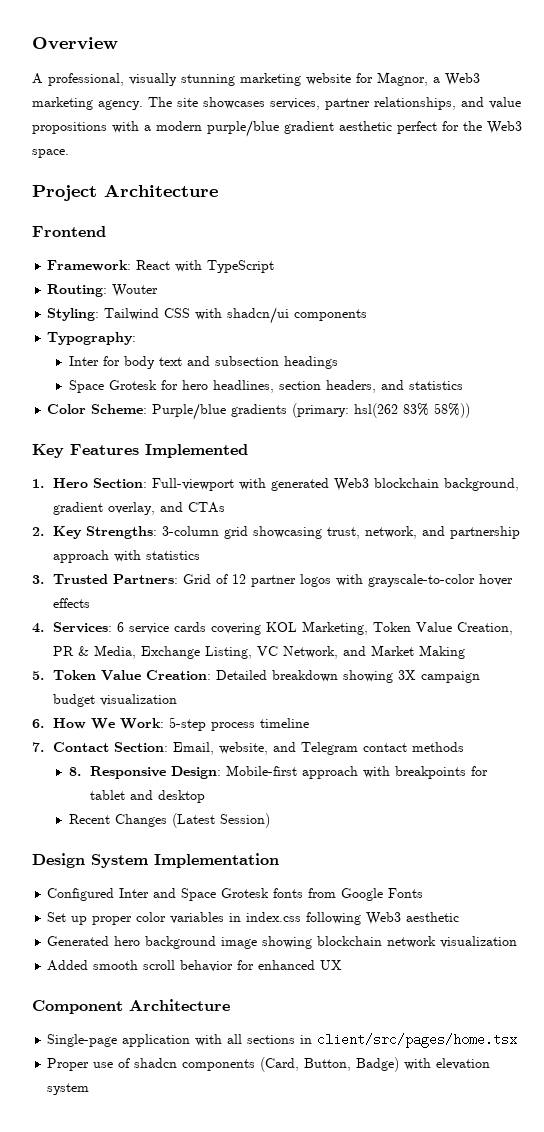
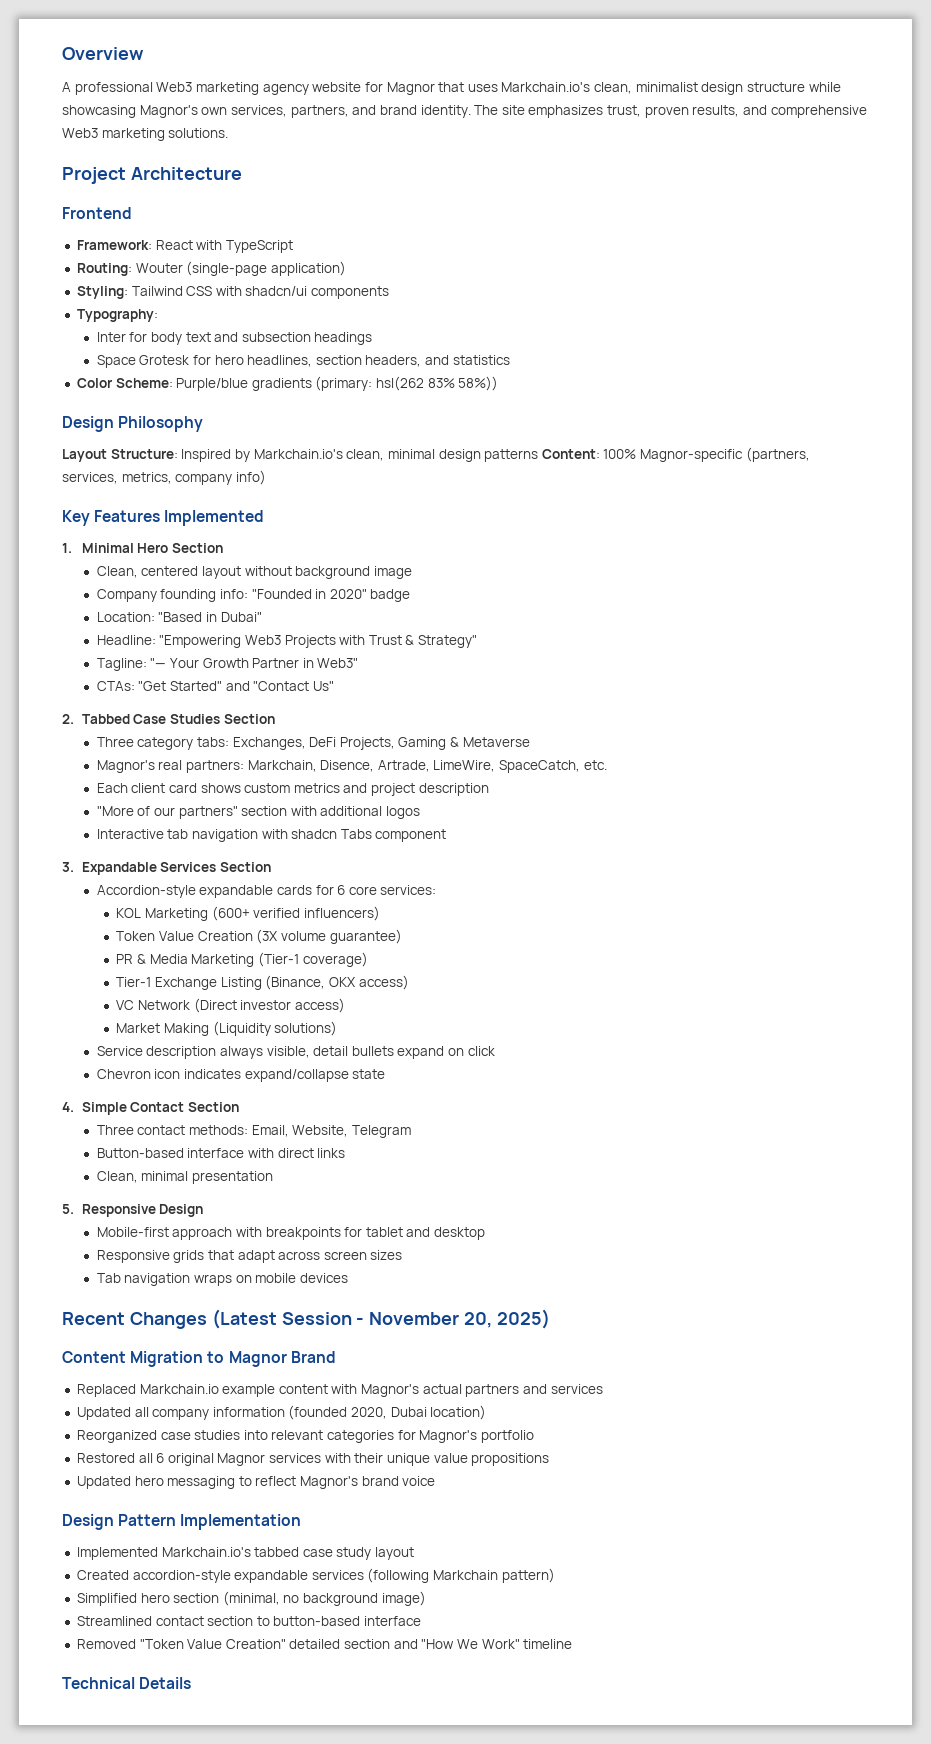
[48,72,480,86] [32,97,521,110] [32,120,522,137] [32,149,69,158] professional, visually stunning marketing website for Magnor, a Web3 marketing agency. The site showcases services, partner relationships, and value propositions with a modern purple/blue gradient aesthetic perfect for the Web3 space. -> [74,82,841,95] [62,105,867,118] [62,128,229,141] professional Web3 marketing agency website for Magnor that uses Markchain.io's clean, minimalist design structure while showcasing Magnor's own services, partners, and brand identity. The site emphasizes trust, proven results, and comprehensive Web3 marketing solutions.
(159, 290) none -> [186,261,346,276] (single-page application)
[32,444,248,458] [32,478,520,491] [53,502,226,515] [32,526,521,539] [53,550,201,563] [32,574,514,587] [53,598,91,608] [32,621,514,635] [53,645,466,659] [32,670,481,683] [53,694,178,707] [32,717,310,731] [32,742,465,755] [68,766,221,779] Key Features Implemented // 1. Hero Section: Full-viewport with generated Web3 blockchain background, gradient overlay, and CTAs // 2. Key Strengths: 3-column grid showcasing trust, network, and partnership approach with statistics // 3. Trusted Partners: Grid of 12 partner logos with grayscale-to-color hover effects // 4. Services: 6 service cards covering KOL Marketing, Token Value Creation, PR & Media, Exchange Listing, VC Network, and Market Making // 5. Token Value Creation: Detailed breakdown showing 3X campaign budget visualization // 6. How We Work: 5-step process timeline // 7. Contact Section: Email, website, and Telegram contact methods // 8. Responsive Design: -> [62,416,204,432] [62,447,810,462] [62,470,266,485] [62,510,265,526] [62,543,224,553] [96,566,412,579] [96,589,411,602] [96,612,262,622] [96,635,478,648] [96,658,359,671] [96,681,334,691] [62,714,275,724] [96,737,530,750] [96,760,607,773] [96,783,489,796] [96,806,421,819] [96,829,447,842] [62,862,272,875] [96,885,437,898] [116,906,380,921] [116,929,402,944] [116,952,368,967] [116,975,409,990] [116,998,345,1013] [116,1021,338,1036] [96,1046,495,1059] [96,1069,386,1082] [62,1102,240,1115] [96,1125,411,1138] [96,1148,346,1158] [96,1171,273,1184] [62,1204,204,1217] Design Philosophy // Layout Structure: Inspired by Markchain.io's clean, minimal design patterns Content: 100% Magnor-specific (partners, services, metrics, company info) // Key Features Implemented // 1. Minimal Hero Section // Clean, centered layout without background image // Company founding info: "Founded in 2020" badge // Location: "Based in Dubai" // Headline: "Empowering Web3 Projects with Trust & Strategy" // Tagline: "— Your Growth Partner in Web3" // CTAs: "Get Started" and "Contact Us" // 2. Tabbed Case Studies Section // Three category tabs: Exchanges, DeFi Projects, Gaming & Metaverse // Magnor's real partners: Markchain, Disence, Artrade, LimeWire, SpaceCatch, etc. // Each client card shows custom metrics and project description // "More of our partners" section with additional logos // Interactive tab navigation with shadcn Tabs component // 3. Expandable Services Section // Accordion-style expandable cards for 6 core services: // KOL Marketing (600+ verified influencers) // Token Value Creation (3X volume guarantee) // PR & Media Marketing (Tier-1 coverage) // Tier-1 Exchange Listing (Binance, OKX access) // VC Network (Direct investor access) // Market Making (Liquidity solutions) // Service description always visible, detail bullets expand on click // Chevron icon indicates expand/collapse state // 4. Simple Contact Section // Three contact methods: Email, Website, Telegram // Button-based interface with direct links // Clean, minimal presentation // 5. Responsive Design //
[68,813,270,828] [32,853,148,868] Recent Changes (Latest Session) // Design System -> [96,1250,403,1263] [96,1273,348,1286] [62,1309,551,1329] [62,1351,336,1367] [76,1384,603,1397] [76,1405,487,1420] [76,1430,535,1443] [76,1453,550,1466] [76,1476,436,1489] [62,1514,177,1530] Responsive grids that adapt across screen sizes // Tab navigation wraps on mobile devices // Recent Changes (Latest Session - November 20, 2025) // Content Migration to Magnor Brand // Replaced Markchain.io example content with Magnor's actual partners and services // Updated all company information (founded 2020, Dubai location) // Reorganized case studies into relevant categories for Magnor's portfolio // Restored all 6 original Magnor services with their unique value propositions // Updated hero messaging to reflect Magnor's brand voice // Design Pattern
[47,888,424,901] [47,912,460,925] [47,936,518,949] [47,960,343,972] [32,999,230,1014] [47,1033,518,1048] [47,1057,491,1072] [47,1083,90,1095] Configured Inter and Space Grotesk fonts from Google Fonts // Set up proper color variables in index.css following Web3 aesthetic // Generated hero background image showing blockchain network visualization // Added smooth scroll behavior for enhanced UX // Component Architecture // Single-page application with all sections in client/src/pages/home.tsx // Proper use of shadcn components (Card, Button, Badge) with elevation system -> [76,1547,415,1560] [76,1568,555,1583] [76,1591,426,1606] [76,1616,422,1626] [76,1639,573,1649] [62,1677,192,1689] Implemented Markchain.io's tabbed case study layout // Created accordion-style expandable services (following Markchain pattern) // Simplified hero section (minimal, no background image) // Streamlined contact section to button-based interface // Removed "Token Value Creation" detailed section and "How We Work" timeline // Technical Details

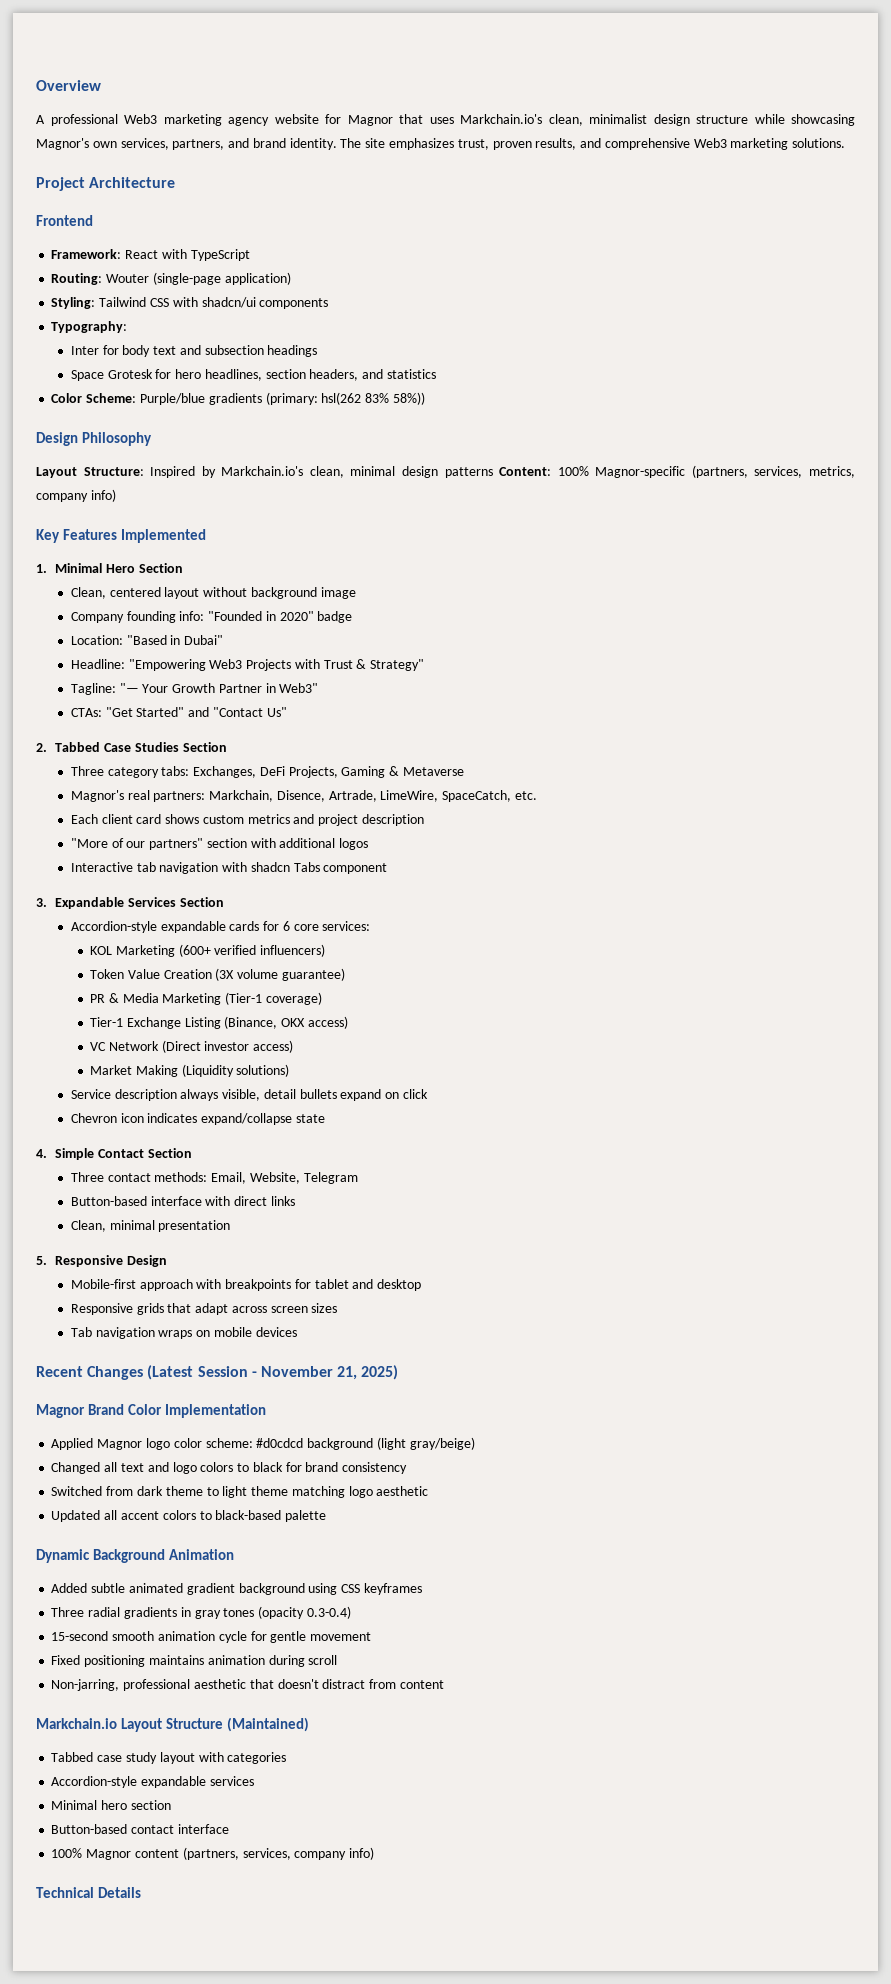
[464,1312,493,1328] 20, -> [337,1366,358,1380] 21,
[62,1351,225,1367] Content Migration to -> (399, 1372) none
[76,1384,603,1397] [76,1405,487,1420] [76,1430,535,1443] [76,1453,550,1466] [76,1476,436,1489] [62,1514,302,1530] [76,1547,300,1560] // Replaced Markchain.io example content with Magnor's actual partners and services // Updated all company information (founded 2020, Dubai location) // Reorganized case studies into relevant categories for Magnor's portfolio // Restored all 6 original Magnor services with their unique value propositions // Updated hero messaging to reflect Magnor's brand voice // Design Pattern Implementation // Implemented Markchain.io's tabbed -> [127,1404,266,1418] [51,1437,475,1450] [51,1462,408,1474] [51,1486,429,1498] [51,1510,327,1522] [36,1549,234,1563] [51,1583,422,1595] [51,1606,351,1619] [51,1631,372,1643] [51,1655,338,1667] [51,1679,444,1691] [36,1717,309,1732] [51,1752,94,1762] Color Implementation // Applied Magnor logo color scheme: #d0cdcd background (light gray/beige) // Changed all text and logo colors to black for brand consistency // Switched from dark theme to light theme matching logo aesthetic // Updated all accent colors to black-based palette // Dynamic Background Animation // Added subtle animated gradient background using CSS keyframes // Three radial gradients in gray tones (opacity 0.3-0.4) // 15-second smooth animation cycle for gentle movement // Fixed positioning maintains animation during scroll // Non-jarring, professional aesthetic that doesn't distract from content // Markchain.io Layout Structure (Maintained) // Tabbed
[76,1570,231,1583] // Created accordion-style -> [198,1752,287,1764] [51,1776,138,1788] with categories // Accordion-style
[367,1568,555,1583] [76,1591,426,1606] [76,1616,422,1626] [76,1639,573,1649] (following Markchain pattern) // Simplified hero section (minimal, no background image) // Streamlined contact section to button-based interface // Removed "Token Value Creation" detailed section and "How We Work" timeline -> [51,1800,171,1810] [51,1824,229,1834] [51,1847,375,1860] // Minimal hero section // Button-based contact interface // 100% Magnor content (partners, services, company info)

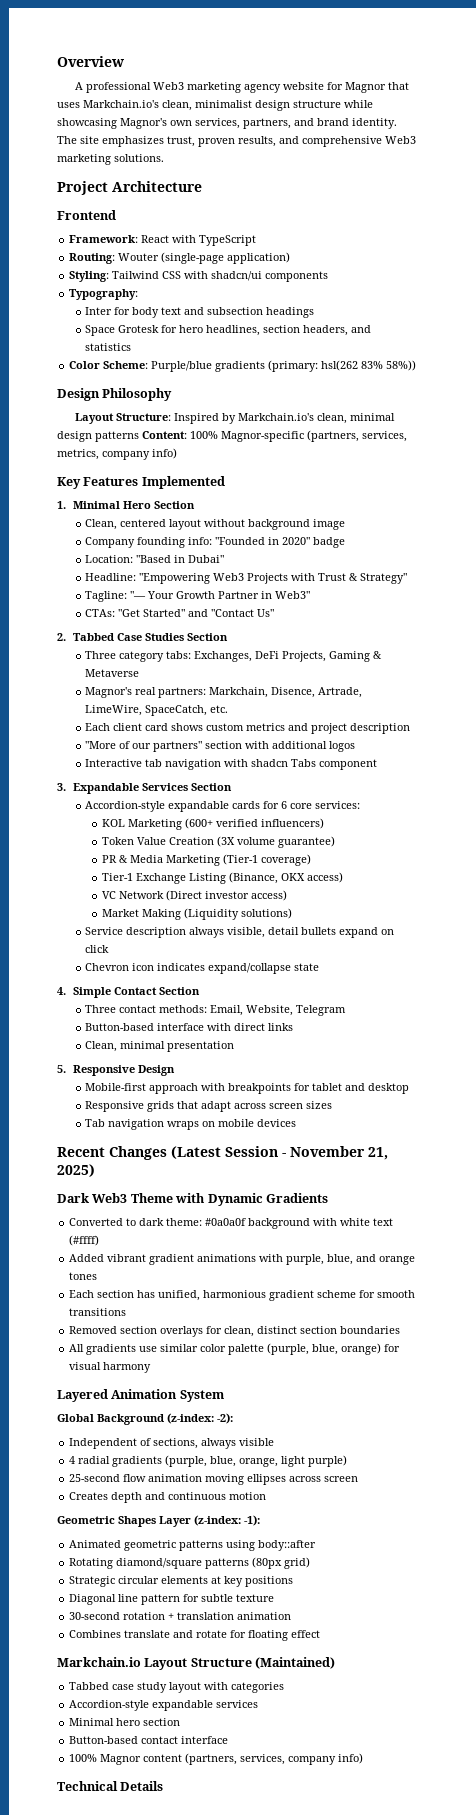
[36,1404,266,1418] [51,1437,475,1450] [51,1462,408,1474] [51,1486,429,1498] [51,1510,327,1522] [36,1549,234,1563] [51,1583,422,1595] [51,1606,351,1619] [51,1631,372,1643] [51,1655,338,1667] [51,1679,444,1691] Magnor Brand Color Implementation // Applied Magnor logo color scheme: #d0cdcd background (light gray/beige) // Changed all text and logo colors to black for brand consistency // Switched from dark theme to light theme matching logo aesthetic // Updated all accent colors to black-based palette // Dynamic Background Animation // Added subtle animated gradient background using CSS keyframes // Three radial gradients in gray tones (opacity 0.3-0.4) // 15-second smooth animation cycle for gentle movement // Fixed positioning maintains animation during scroll // Non-jarring, professional aesthetic that doesn't distract from content -> [57,1193,328,1206] [69,1218,394,1229] [69,1235,100,1246] [69,1254,416,1265] [69,1272,98,1280] [69,1290,416,1301] [69,1308,127,1316] [69,1326,401,1337] [69,1343,401,1355] [69,1362,152,1373] [57,1389,224,1402] [57,1413,233,1425] [69,1438,275,1449] [69,1455,348,1467] [69,1474,359,1485] [69,1492,267,1503] [57,1515,260,1527] [69,1540,317,1551] [69,1557,311,1569] [69,1576,294,1587] [69,1594,275,1605] [69,1612,292,1620] [69,1630,321,1641] Dark Web3 Theme with Dynamic Gradients // Converted to dark theme: #0a0a0f background with white text (#ffff) // Added vibrant gradient animations with purple, blue, and orange tones // Each section has unified, harmonious gradient scheme for smooth transitions // Removed section overlays for clean, distinct section boundaries // All gradients use similar color palette (purple, blue, orange) for visual harmony // Layered Animation System // Global Background (z-index: -2): // Independent of sections, always visible // 4 radial gradients (purple, blue, orange, light purple) // 25-second flow animation moving ellipses across screen // Creates depth and continuous motion // Geometric Shapes Layer (z-index: -1): // Animated geometric patterns using body::after // Rotating diamond/square patterns (80px grid) // Strategic circular elements at key positions // Diagonal line pattern for subtle texture // 30-second rotation + translation animation // Combines translate and rotate for floating effect

